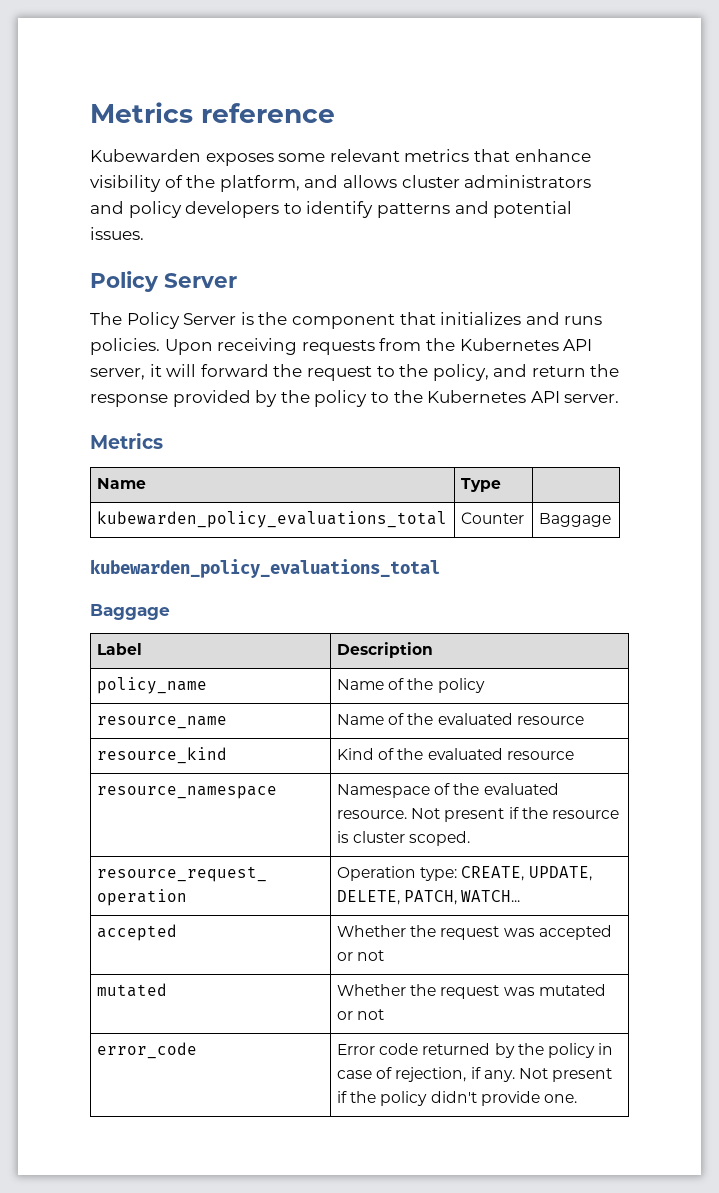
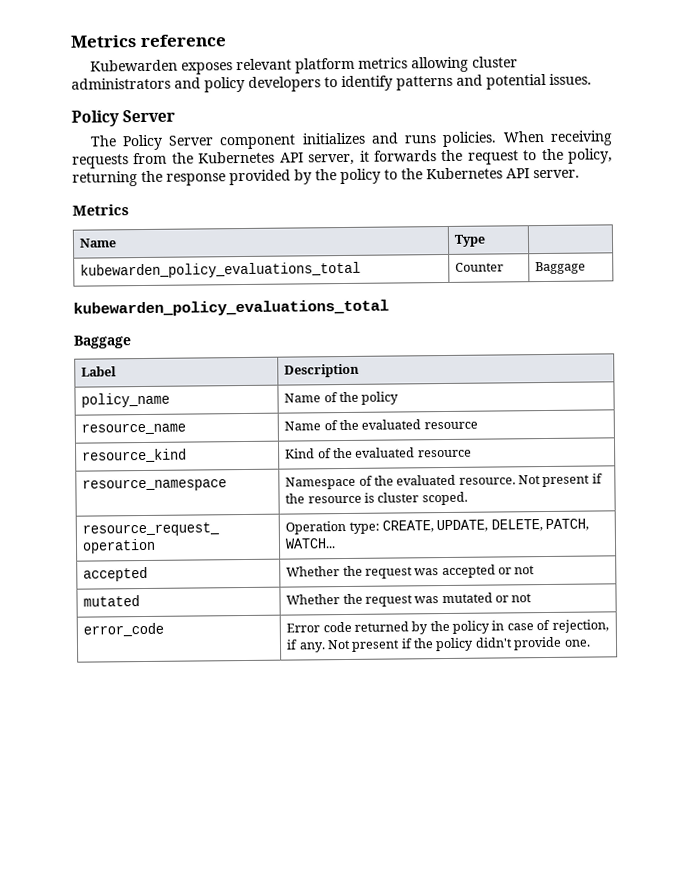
[278,149,591,162] [90,175,397,192] some relevant metrics that enhance visibility of the platform, and allows -> [235,56,469,74] relevant platform metrics allowing
[240,312,436,329] is the component that -> [219,134,297,150] component
[164,339,213,355] Upon -> [502,131,545,143] When
[166,364,269,377] will forward -> [373,150,437,162] forwards
[493,364,586,377] and return -> [72,171,138,187] returning

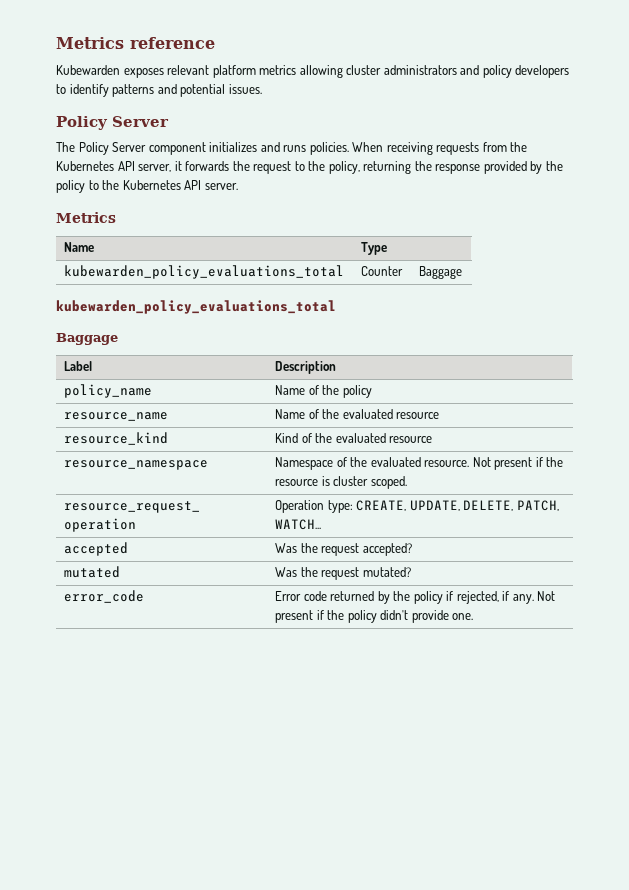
[286,564,536,579] Whether the request was accepted or not -> [275,543,412,556] Was the request accepted?
[286,592,533,607] Whether the request was mutated or not -> [275,567,411,580] Was the request mutated?
[491,619,609,633] in case of rejection, -> [446,591,499,604] if rejected,

